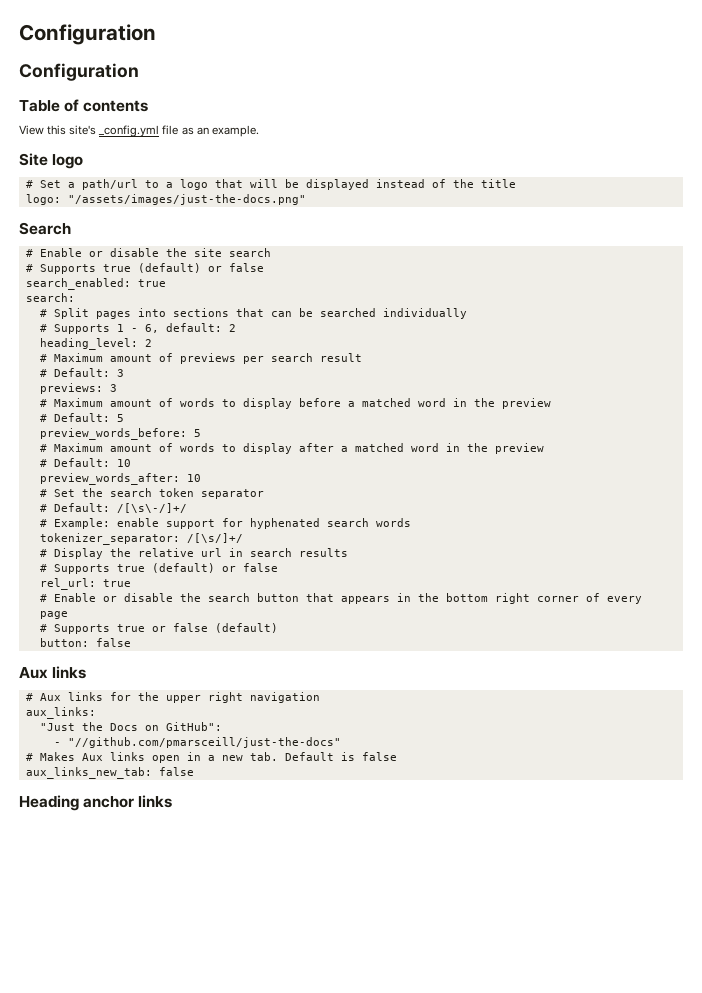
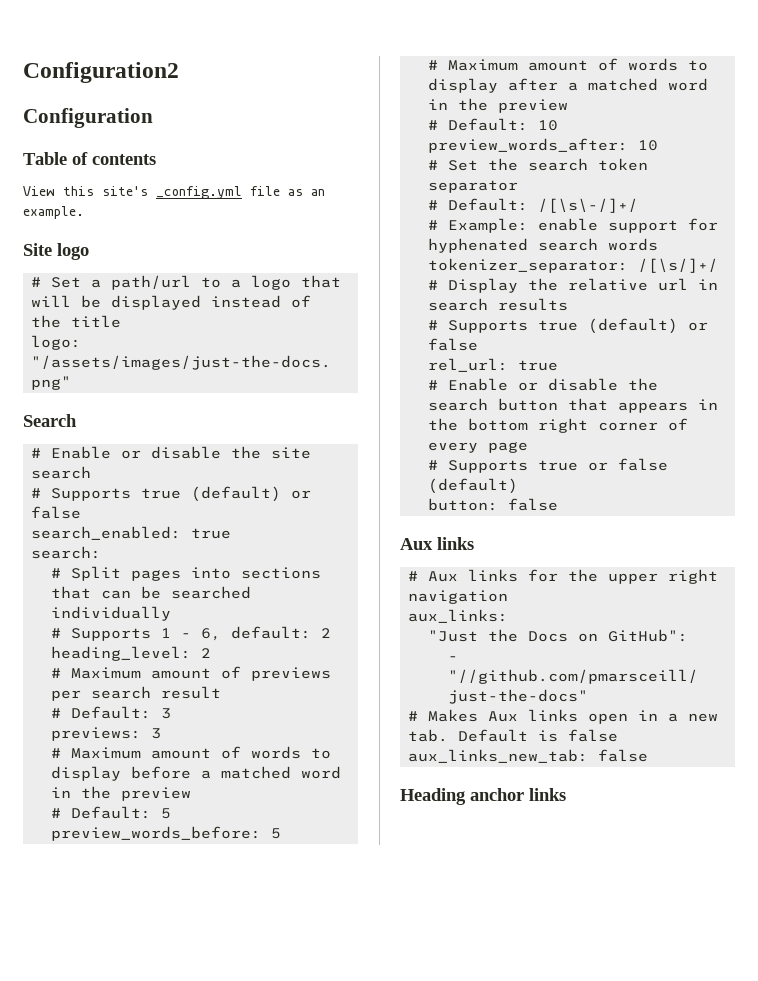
[19,24,156,45] Configuration -> [23,62,179,83] Configuration2

